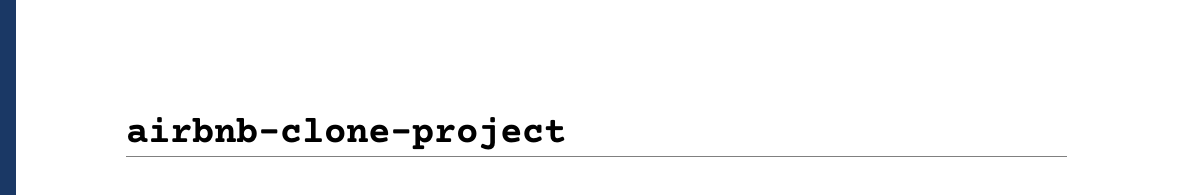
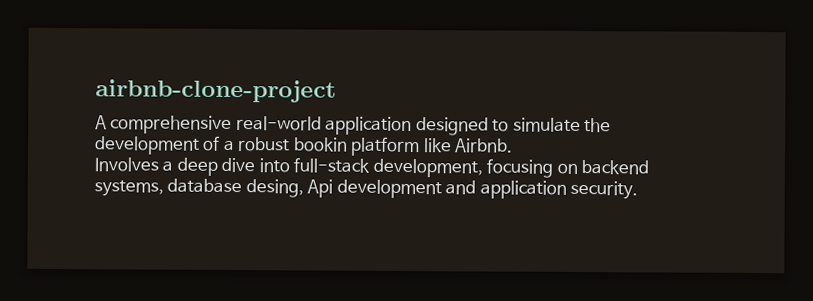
(566, 133) none -> [95,115,612,136] [94,135,514,157] [94,157,650,178] [94,178,639,200] // A comprehensive real-world application designed to simulate the development of a robust bookin platform like Airbnb. // Involves a deep dive into full-stack development, focusing on backend systems, database desing, Api development and application security.

